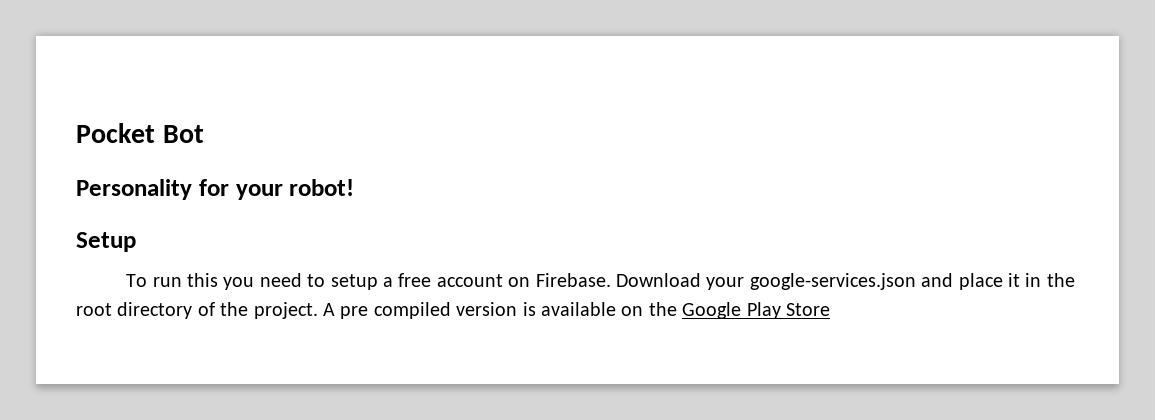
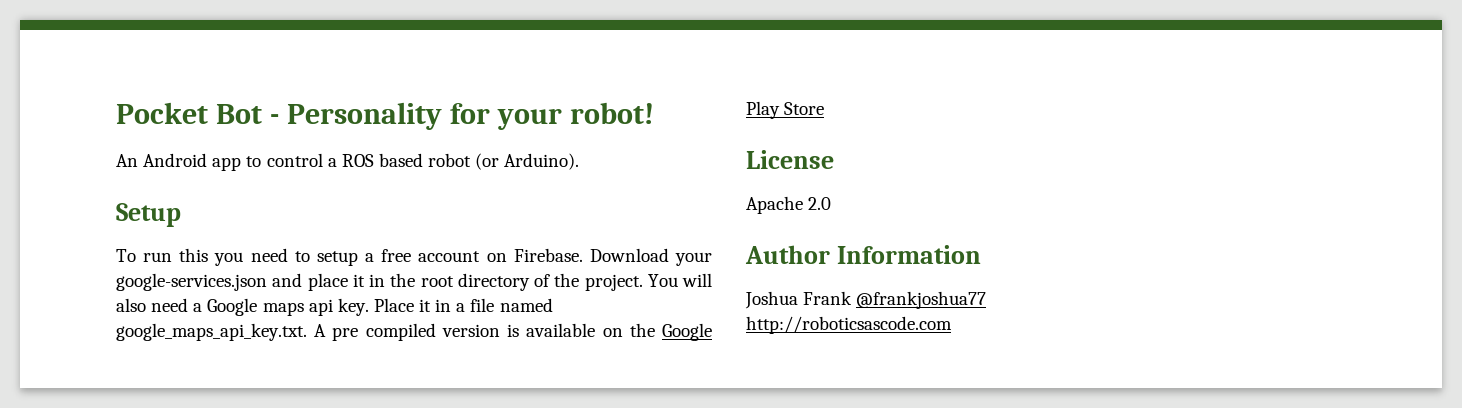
(204, 134) // -> [269,114,279,124] -
(355, 187) none -> [116,153,580,171] // An Android app to control a ROS based robot (or Arduino).
(318, 310) none -> [647,273,712,287] [116,298,553,316] [116,323,307,341] You will also need a Google maps api key. Place it in a file named google_maps_api_key.txt.
(830, 309) none -> [746,150,834,169] [746,196,832,214] [745,245,981,264] [745,291,987,309] [746,316,952,334] // License // Apache 2.0 // Author Information // Joshua Frank @frankjoshua77 // http://roboticsascode.com

